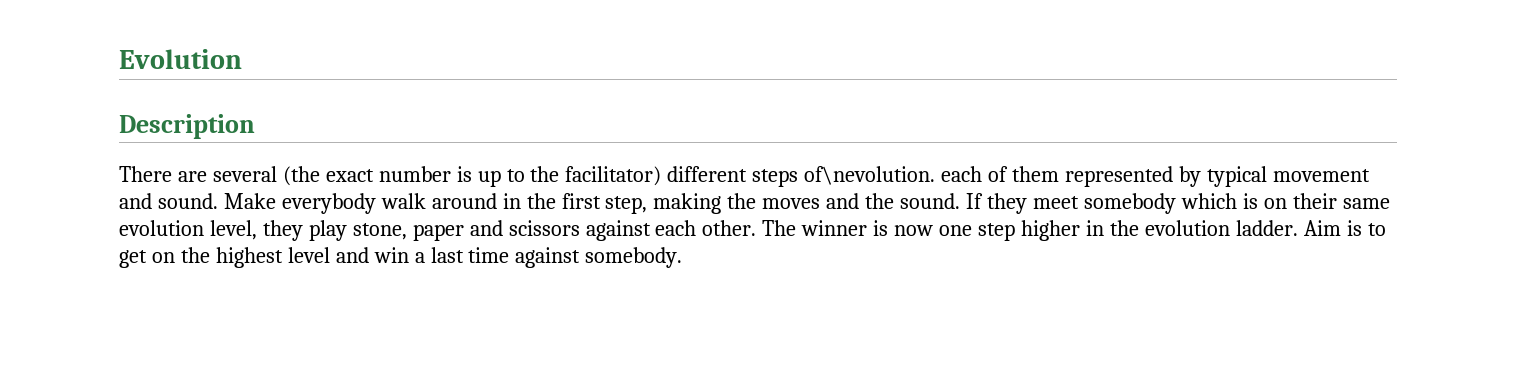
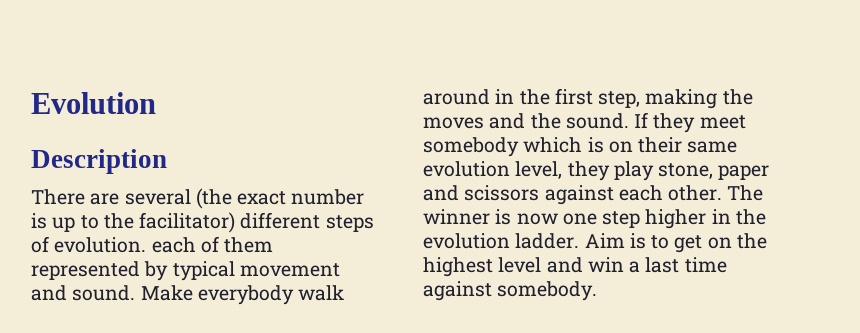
[804,166,936,185] of\nevolution. -> [31,236,147,253] of evolution.

